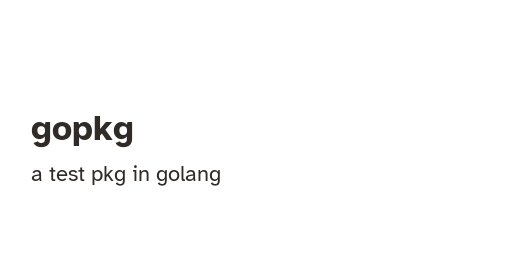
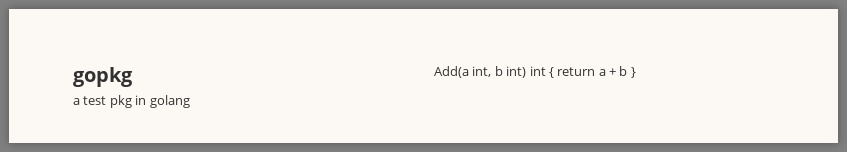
(221, 176) none -> [434,66,636,78] // Add(a int, b int) int { return a + b }

